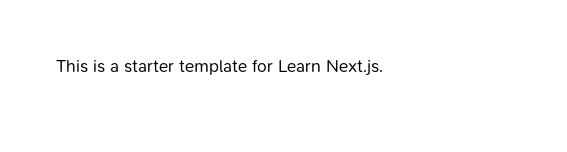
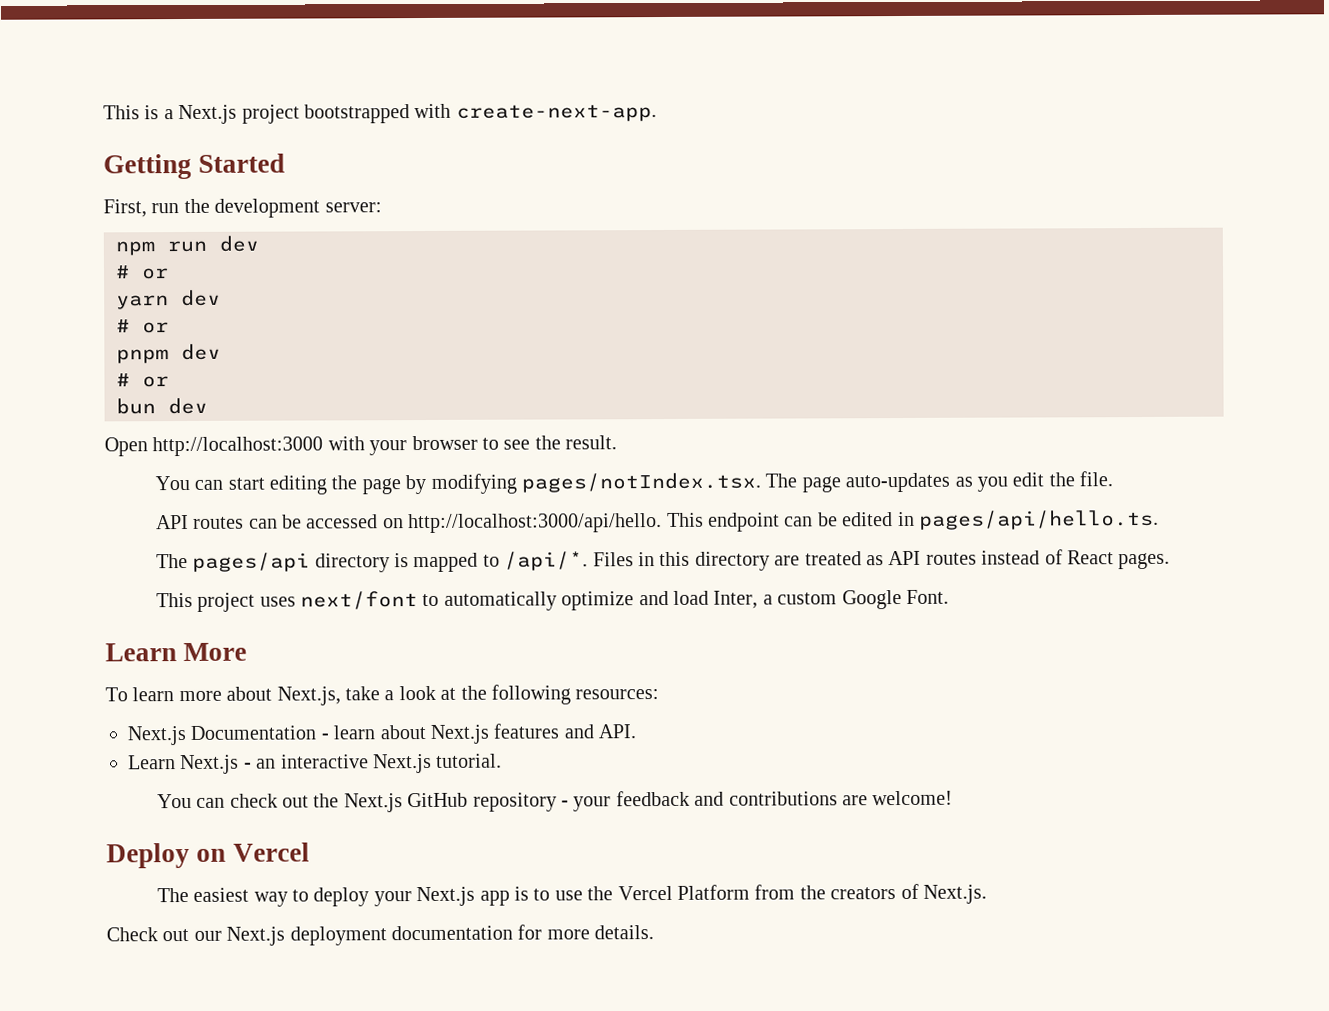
[124,59,383,76] starter template for Learn Next.js. -> [178,103,657,125] [103,153,286,180] [103,198,382,218] [115,235,259,256] [115,265,169,280] [116,289,221,310] [116,319,169,334] [116,343,221,364] [116,373,169,388] [116,397,208,415] [104,435,618,457] [154,471,1114,495] [155,509,1159,534] [155,549,1171,573] [155,589,949,612] [105,642,248,662] [105,684,660,706] [127,723,637,746] [128,753,503,775] [156,790,954,813] [106,842,310,869] [156,883,987,907] [106,924,655,946] Next.js project bootstrapped with create-next-app. // Getting Started // First, run the development server: // npm run dev // # or // yarn dev // # or // pnpm dev // # or // bun dev // Open http://localhost:3000 with your browser to see the result. // You can start editing the page by modifying pages/notIndex.tsx. The page auto-updates as you edit the file. // API routes can be accessed on http://localhost:3000/api/hello. This endpoint can be edited in pages/api/hello.ts. // The pages/api directory is mapped to /api/*. Files in this directory are treated as API routes instead of React pages. // This project uses next/font to automatically optimize and load Inter, a custom Google Font. // Learn More // To learn more about Next.js, take a look at the following resources: // Next.js Documentation - learn about Next.js features and API. // Learn Next.js - an interactive Next.js tutorial. // You can check out the Next.js GitHub repository - your feedback and contributions are welcome! // Deploy on Vercel // The easiest way to deploy your Next.js app is to use the Vercel Platform from the creators of Next.js. // Check out our Next.js deployment documentation for more details.

